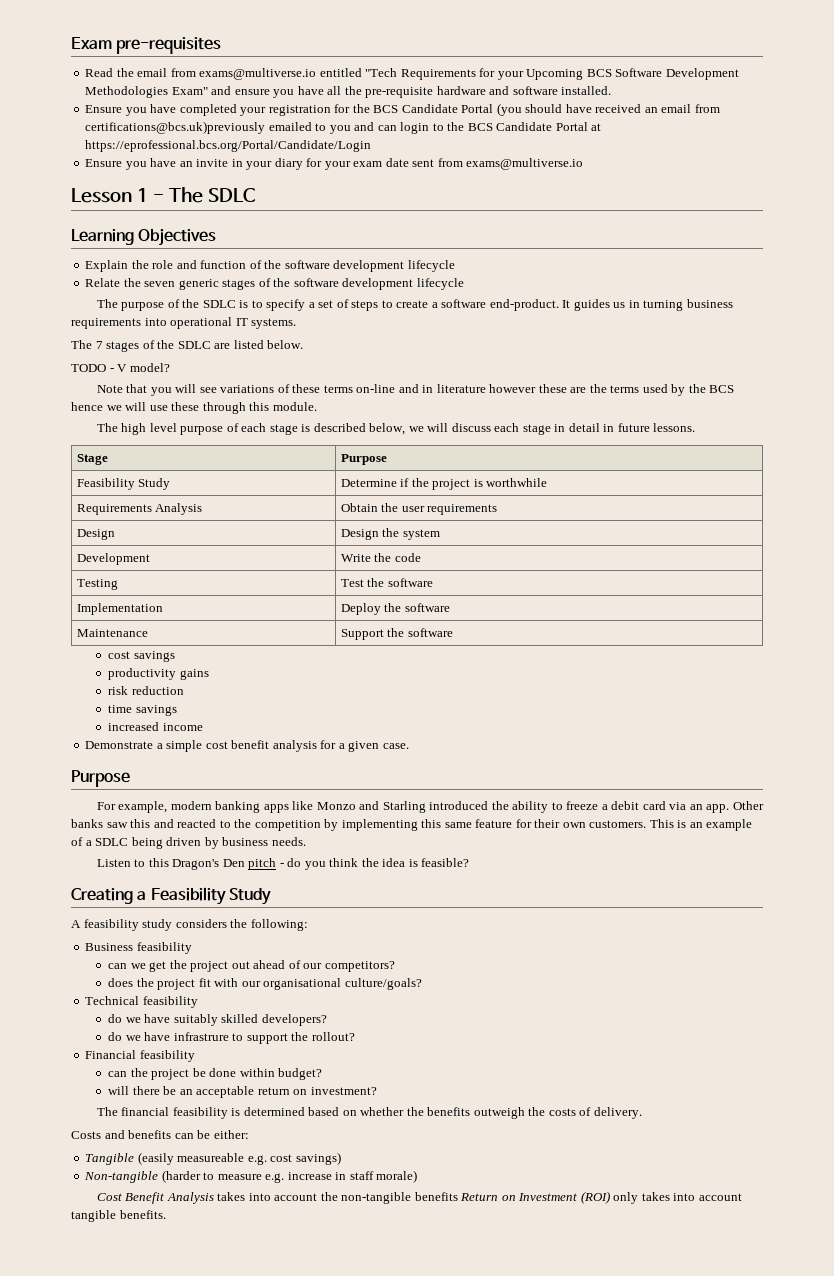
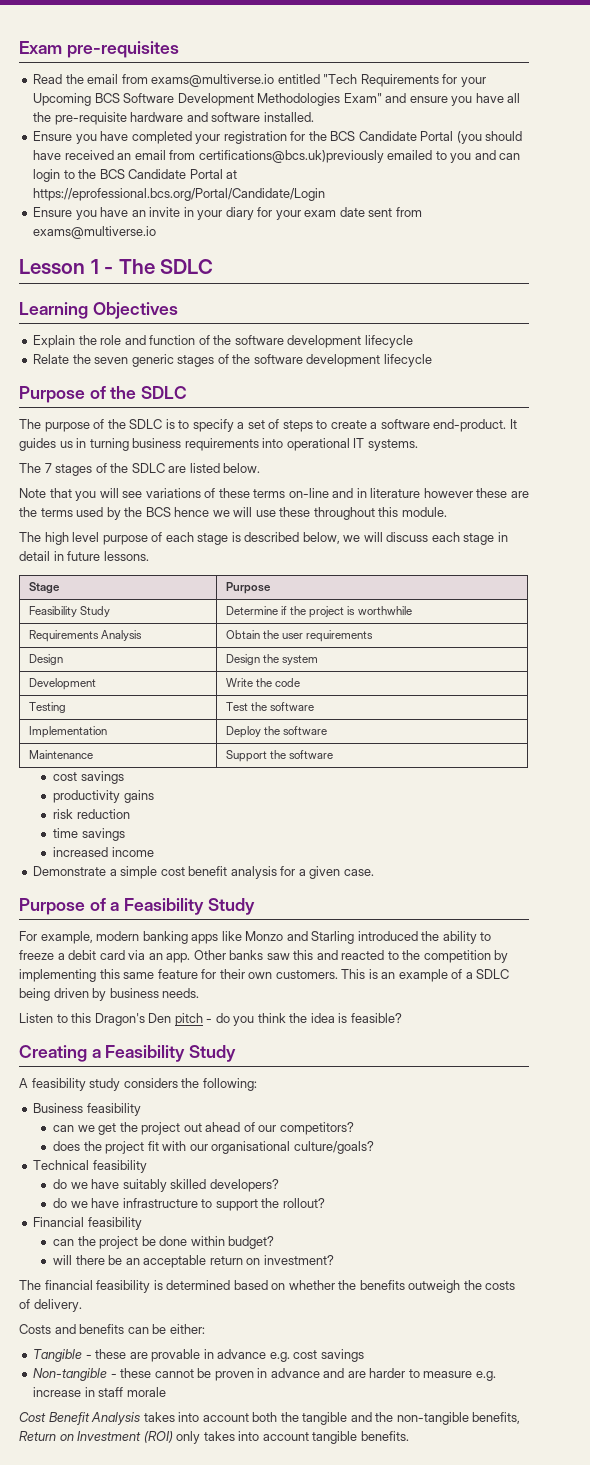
(464, 284) none -> [19,386,188,403] // Purpose of the SDLC
[71,363,170,372] // TODO - V model? -> (261, 468) none
[202,402,246,414] through -> [313,507,375,520] throughout
(130, 778) none -> [89,898,255,915] of a Feasibility Study
[173,1032,229,1041] infrastrure -> [122,1198,198,1208] infrastructure
[137,1152,245,1165] (easily measureable -> [85,1349,267,1362] - these are provable in advance
[295,1152,341,1165] savings) -> [320,1349,364,1362] savings
[161,1170,201,1183] (harder -> [110,1368,406,1381] - these cannot be proven in advance and are harder
[376,1170,418,1183] morale) -> [126,1387,166,1397] morale
(318, 1197) none -> [252,1412,372,1425] both the tangible and
[414,1192,458,1201] benefits -> [472,1412,521,1424] benefits,

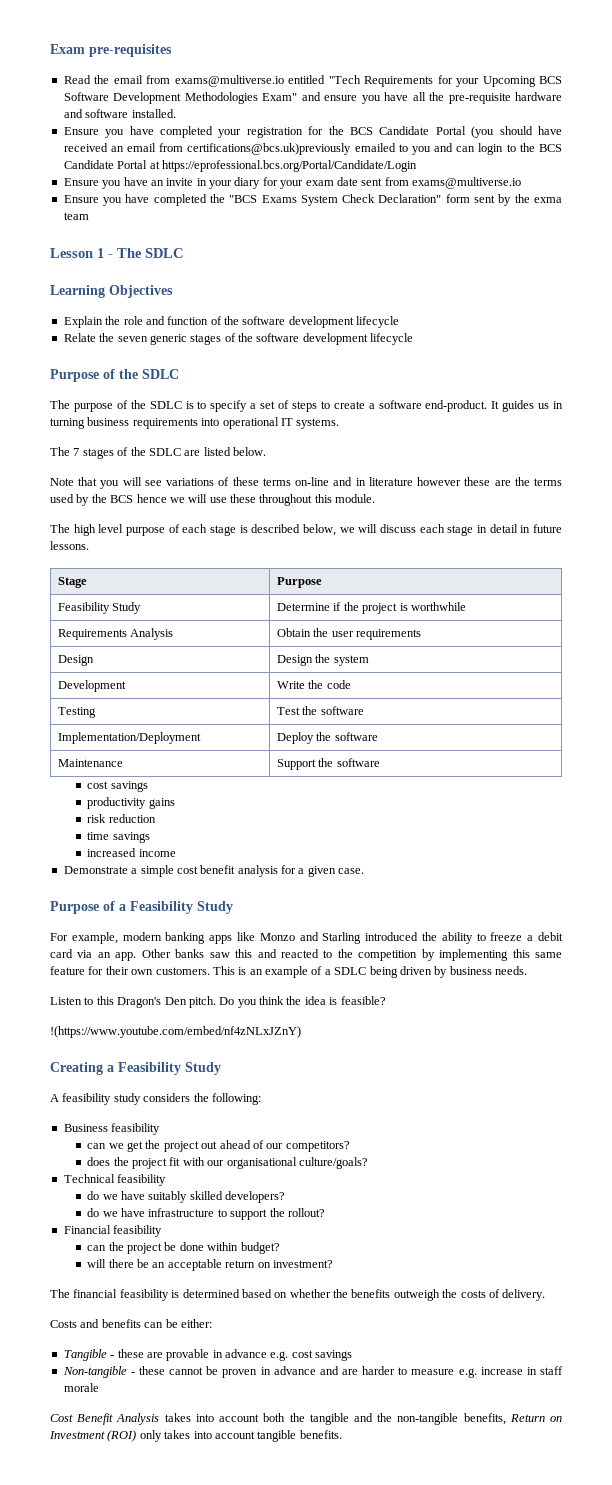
(157, 232) none -> [63,194,562,206] [63,212,89,220] // Ensure you have completed the "BCS Exams System Check Declaration" form sent by the exma team
[28,726,107,738] Implementation -> [58,732,202,744] Implementation/Deployment
[174,1013,230,1026] pitch - do -> [188,996,235,1008] pitch. Do
(402, 1018) none -> [50,1026,301,1038] // !(https://www.youtube.com/embed/nf4zNLxJZnY)

